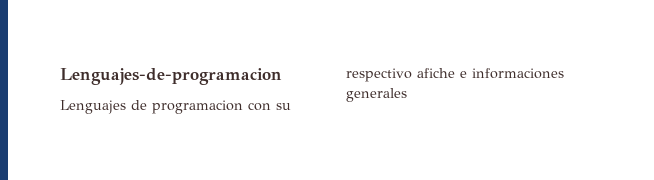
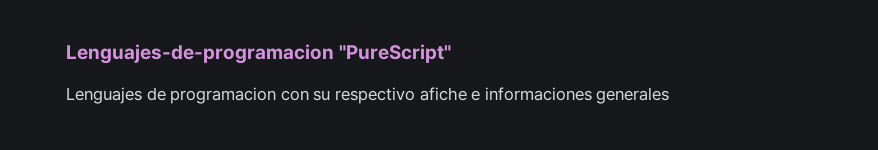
(282, 76) none -> [339,44,452,63] "PureScript"

